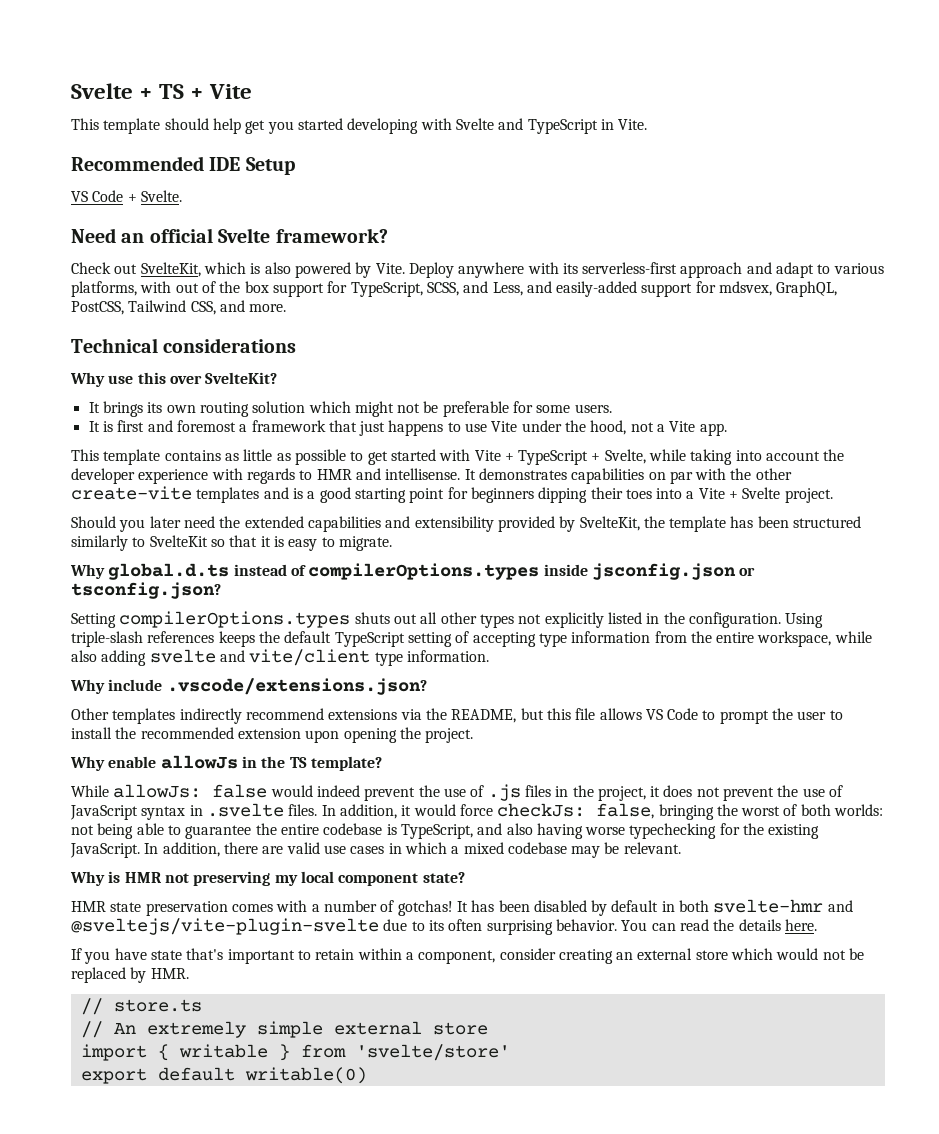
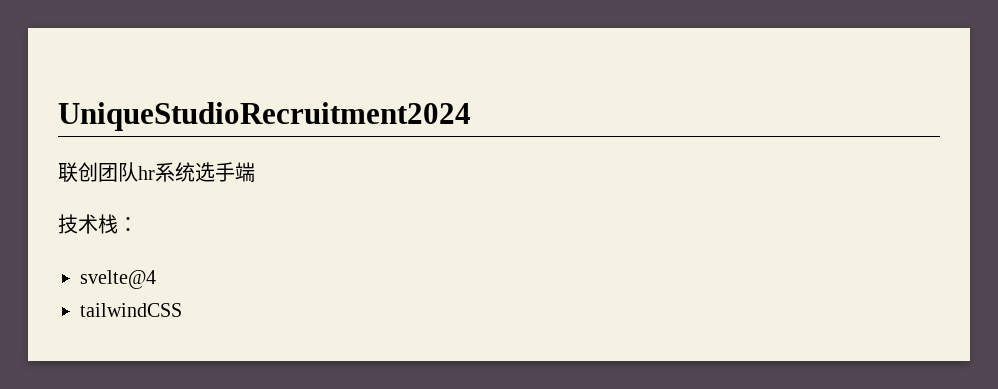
[71,83,253,99] [71,118,648,134] [71,156,295,175] [71,190,182,202] [71,228,388,243] [71,262,884,278] [71,281,838,297] [71,300,287,315] [71,338,297,353] [70,372,278,387] [88,401,612,417] [88,420,727,436] [71,449,845,465] [71,468,792,484] [71,486,833,503] [71,516,862,532] [71,535,392,551] [70,563,756,580] [71,582,221,599] [71,611,824,628] [71,631,872,647] [71,649,489,666] [70,678,427,695] [71,708,843,724] [71,727,474,743] [70,755,382,771] [71,784,844,801] [70,803,884,820] [71,823,820,839] [70,842,681,858] [70,871,465,886] [71,899,853,916] [71,918,817,935] [71,948,865,964] [71,967,189,983] [80,998,202,1015] [80,1021,488,1038] [80,1044,510,1061] [80,1067,367,1084] Svelte + TS + Vite // This template should help get you started developing with Svelte and TypeScript in Vite. // Recommended IDE Setup // VS Code + Svelte. // Need an official Svelte framework? // Check out SvelteKit, which is also powered by Vite. Deploy anywhere with its serverless-first approach and adapt to various platforms, with out of the box support for TypeScript, SCSS, and Less, and easily-added support for mdsvex, GraphQL, PostCSS, Tailwind CSS, and more. // Technical considerations // Why use this over SvelteKit? // It brings its own routing solution which might not be preferable for some users. // It is first and foremost a framework that just happens to use Vite under the hood, not a Vite app. // This template contains as little as possible to get started with Vite + TypeScript + Svelte, while taking into account the developer experience with regards to HMR and intellisense. It demonstrates capabilities on par with the other create-vite templates and is a good starting point for beginners dipping their toes into a Vite + Svelte project. // Should you later need the extended capabilities and extensibility provided by SvelteKit, the template has been structured similarly to SvelteKit so that it is easy to migrate. // Why global.d.ts instead of compilerOptions.types inside jsconfig.json or tsconfig.json? // Setting compilerOptions.types shuts out all other types not explicitly listed in the configuration. Using triple-slash references keeps the default TypeScript setting of accepting type information from the entire workspace, while also adding svelte and vite/client type information. // Why include .vscode/extensions.json? // Other templates indirectly recommend extensions via the README, but this file allows VS Code to prompt the user to install the recommended extension upon opening the project. // Why enable allowJs in the TS template? // While allowJs: false would indeed prevent the use of .js files in the project, it does not prevent the use of JavaScript syntax in .svelte files. In addition, it would force checkJs: false, bringing the worst of both worlds: not being able to guarantee the entire codebase is TypeScript, and also having worse typechecking for the existing JavaScript. In addition, there are valid use cases in which a mixed codebase may be relevant. // Why is HMR not preserving my local component state? // HMR state preservation comes with a number of gotchas! It has been disabled by default in both svelte-hmr and @sveltejs/vite-plugin-svelte due to its often surprising behavior. You can read the details here. // If you have state that's important to retain within a component, consider creating an external store which would not be replaced by HMR. // // store.ts // // An extremely simple external store // import { writable } from 'svelte/store' // export default writable(0) -> [58,102,471,131] [58,162,255,183] [58,214,138,234] [80,270,156,289] [80,303,182,317] UniqueStudioRecruitment2024 // 联创团队hr系统选手端 // 技术栈： // svelte@4 // tailwindCSS

